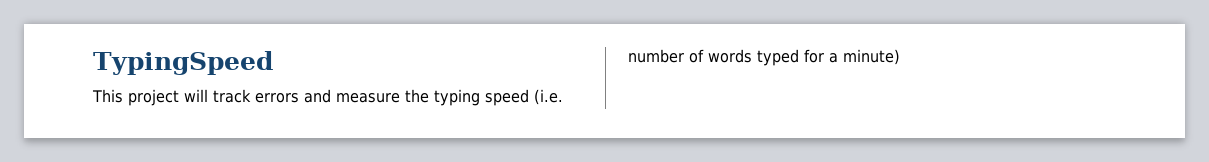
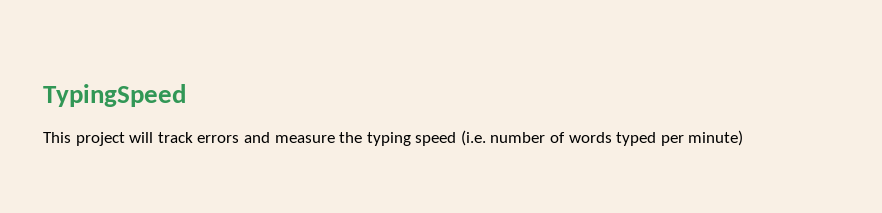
[804,49,838,63] for a -> [660,135,684,146] per

